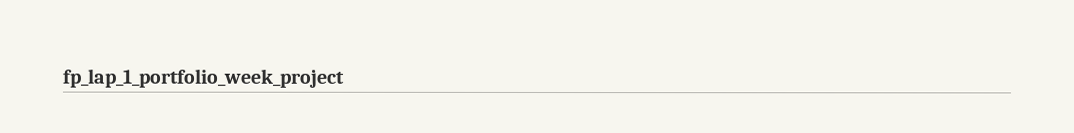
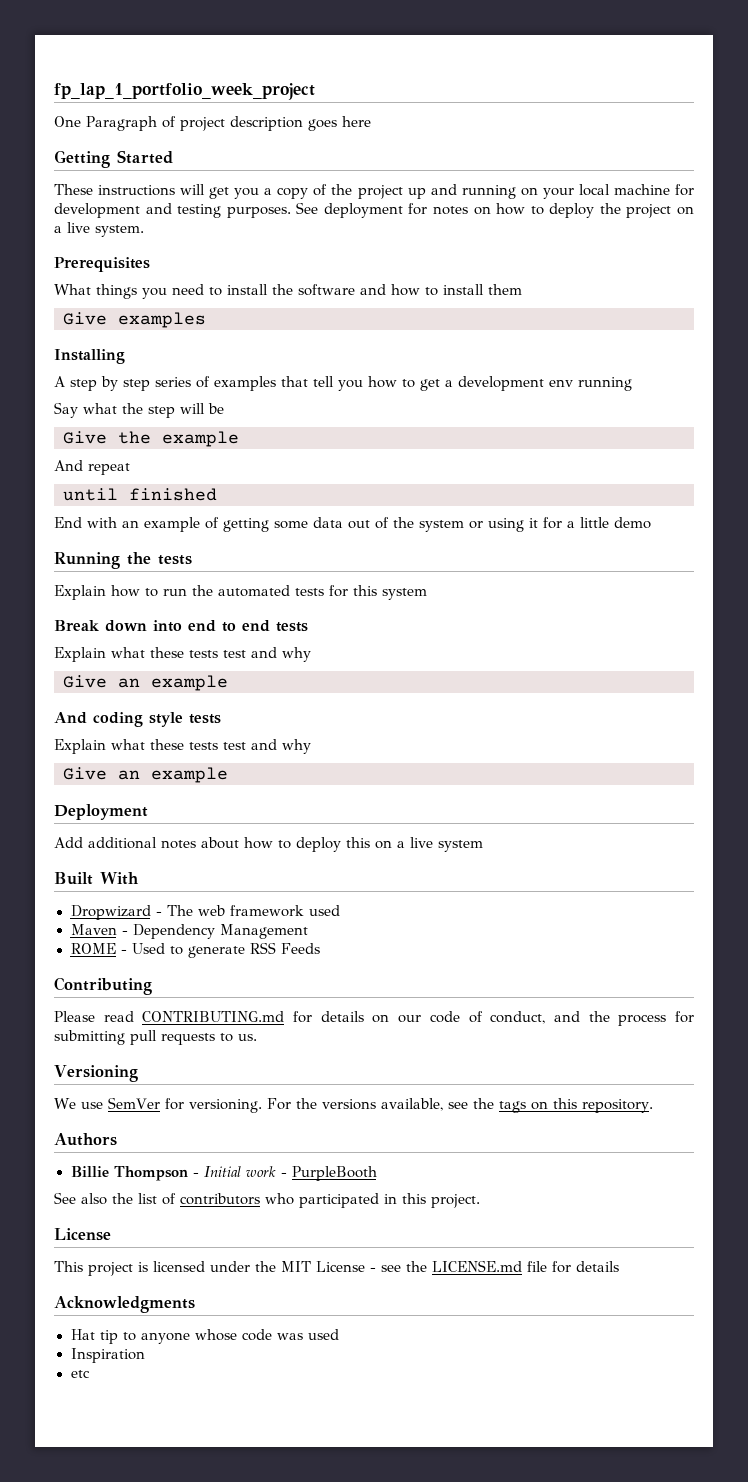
(344, 78) none -> [54,116,371,131] [54,150,173,168] [54,184,694,199] [54,202,694,218] [54,222,144,237] [54,257,150,272] [54,284,522,299] [63,312,206,328] [54,349,125,364] [54,376,632,391] [54,402,224,418] [63,431,239,447] [54,460,130,475] [63,488,217,501] [54,517,651,532] [54,552,192,569] [54,585,427,600] [54,620,308,632] [54,647,311,662] [63,675,228,691] [54,712,221,727] [54,739,311,754] [63,767,228,783] [54,804,148,820] [54,837,483,852] [54,872,139,885] [70,905,340,920] [70,924,308,939] [70,942,320,958] [54,977,152,995] [54,1011,695,1026] [54,1030,257,1045] [54,1065,138,1082] [54,1097,653,1113] [54,1133,117,1146] [70,1166,377,1181] [54,1192,480,1208] [54,1228,111,1241] [54,1260,619,1276] [54,1296,195,1313] [70,1329,339,1344] [70,1348,145,1363] [70,1370,90,1378] // One Paragraph of project description goes here // Getting Started // These instructions will get you a copy of the project up and running on your local machine for development and testing purposes. See deployment for notes on how to deploy the project on a live system. // Prerequisites // What things you need to install the software and how to install them // Give examples // Installing // A step by step series of examples that tell you how to get a development env running // Say what the step will be // Give the example // And repeat // until finished // End with an example of getting some data out of the system or using it for a little demo // Running the tests // Explain how to run the automated tests for this system // Break down into end to end tests // Explain what these tests test and why // Give an example // And coding style tests // Explain what these tests test and why // Give an example // Deployment // Add additional notes about how to deploy this on a live system // Built With // Dropwizard - The web framework used // Maven - Dependency Management // ROME - Used to generate RSS Feeds // Contributing // Please read CONTRIBUTING.md for details on our code of conduct, and the process for submitting pull requests to us. // Versioning // We use SemVer for versioning. For the versions available, see the tags on this repository. // Authors // Billie Thompson - Initial work - PurpleBooth // See also the list of contributors who participated in this project. // License // This project is licensed under the MIT License - see the LICENSE.md file for details // Acknowledgments // Hat tip to anyone whose code was used // Inspiration // etc

